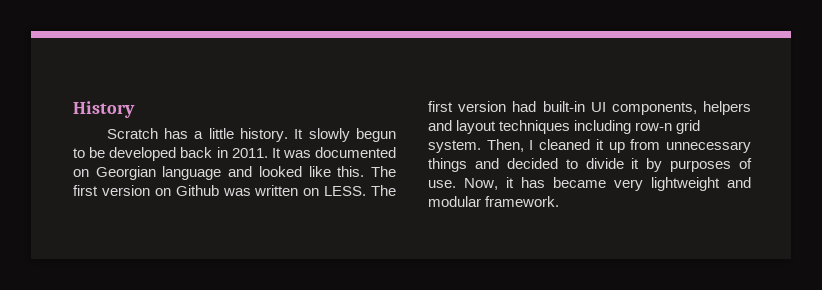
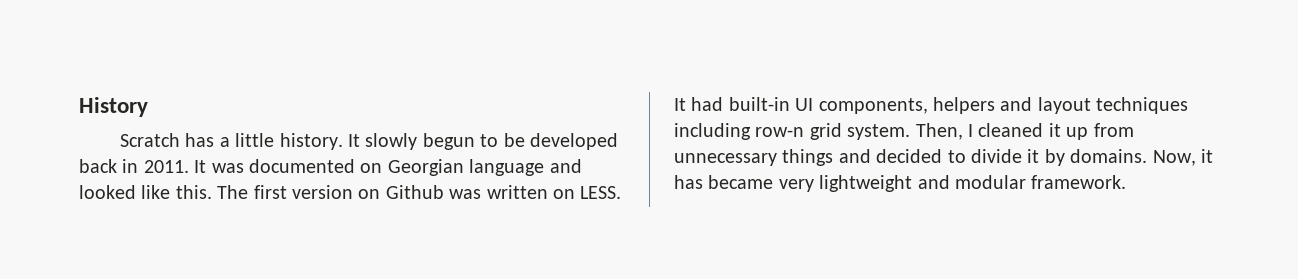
[371,185,396,196] [428,101,507,112] The first version -> [674,98,686,111] It
[670,158,752,172] [428,180,456,188] purposes of use. -> [1070,149,1148,163] domains.

